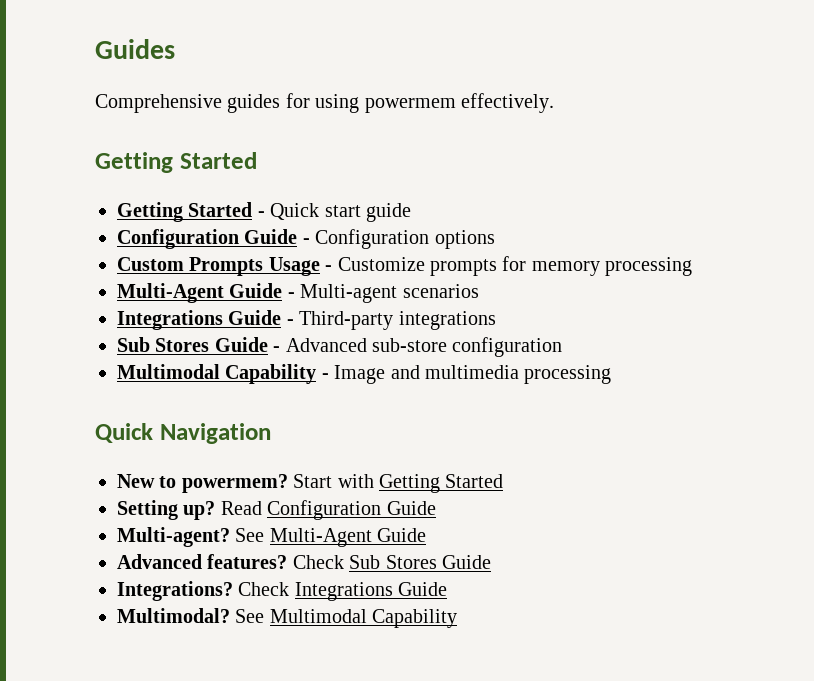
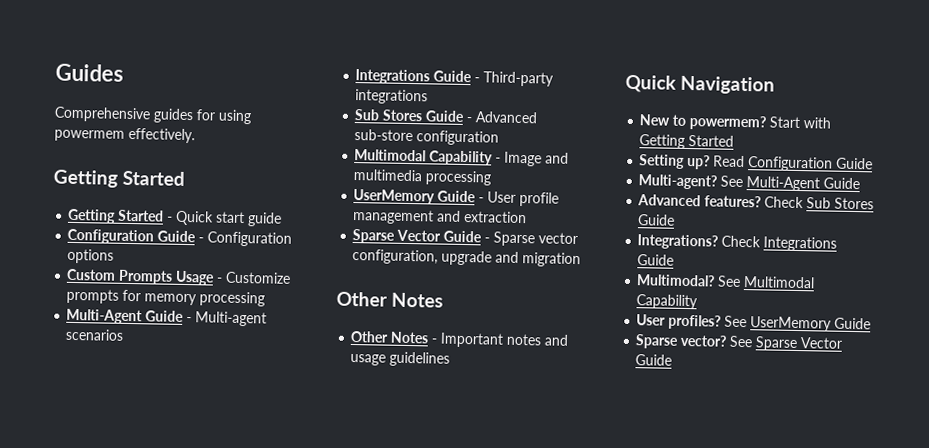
(612, 374) none -> [353,189,560,207] [353,208,528,225] [352,228,579,247] [352,248,582,268] [336,291,444,308] [350,330,570,348] [350,351,451,367] // UserMemory Guide - User profile management and extraction // Sparse Vector Guide - Sparse vector configuration, upgrade and migration // Other Notes // Other Notes - Important notes and usage guidelines
(458, 618) none -> [636,314,872,332] [635,334,844,352] [635,354,673,366] // User profiles? See UserMemory Guide // Sparse vector? See Sparse Vector Guide

